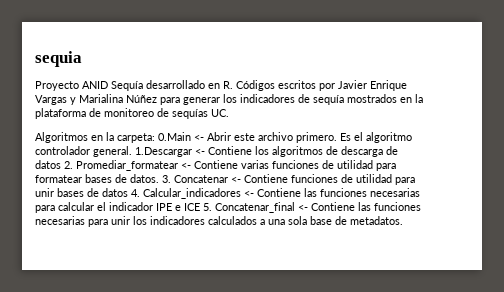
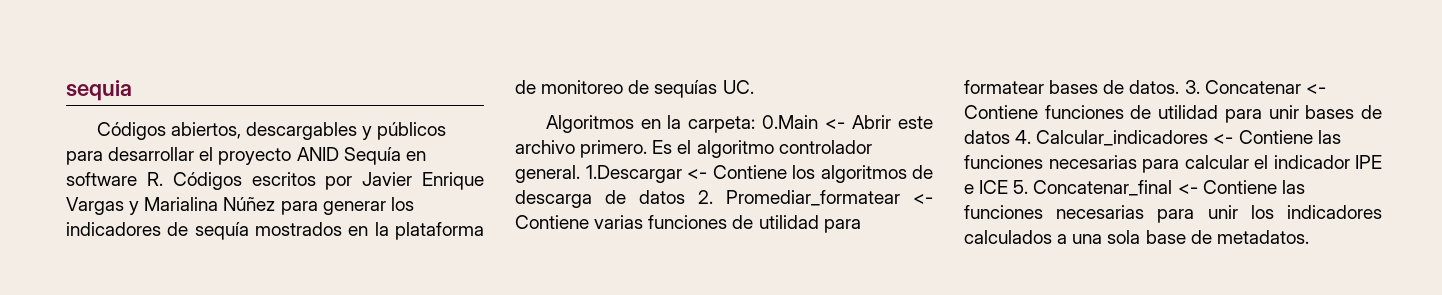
[35,80,220,91] Proyecto ANID Sequía desarrollado en -> [96,122,447,140] [66,147,426,165] [66,172,137,186] Códigos abiertos, descargables y públicos para desarrollar el proyecto ANID Sequía en software

